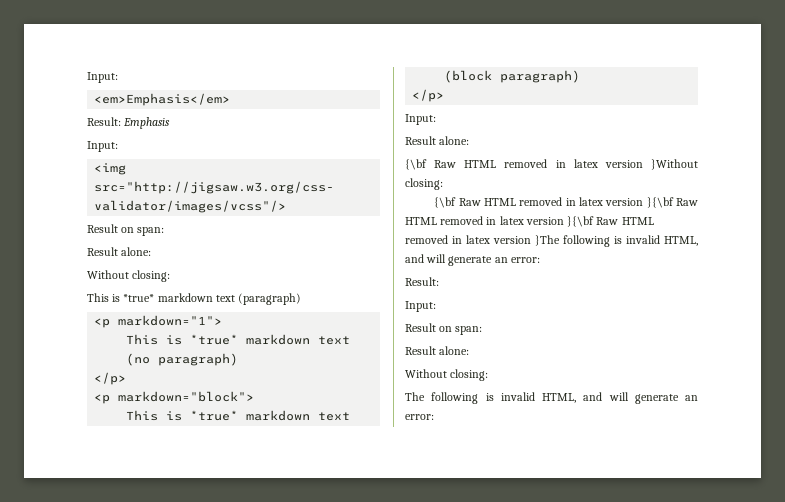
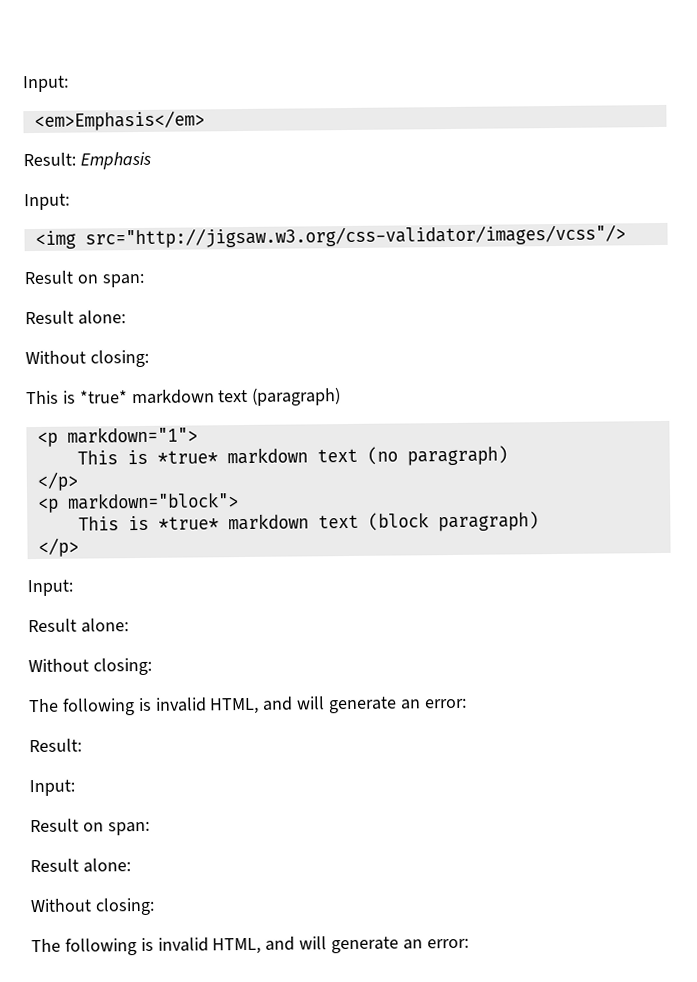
[405,159,698,170] [405,178,443,190] [434,197,698,208] [405,216,654,227] [405,235,560,246] {\bf Raw HTML removed in latex version }Without closing: // {\bf Raw HTML removed in latex version }{\bf Raw HTML removed in latex version }{\bf Raw HTML removed in latex version }The -> [28,657,152,676] [28,698,59,713] Without closing: // The

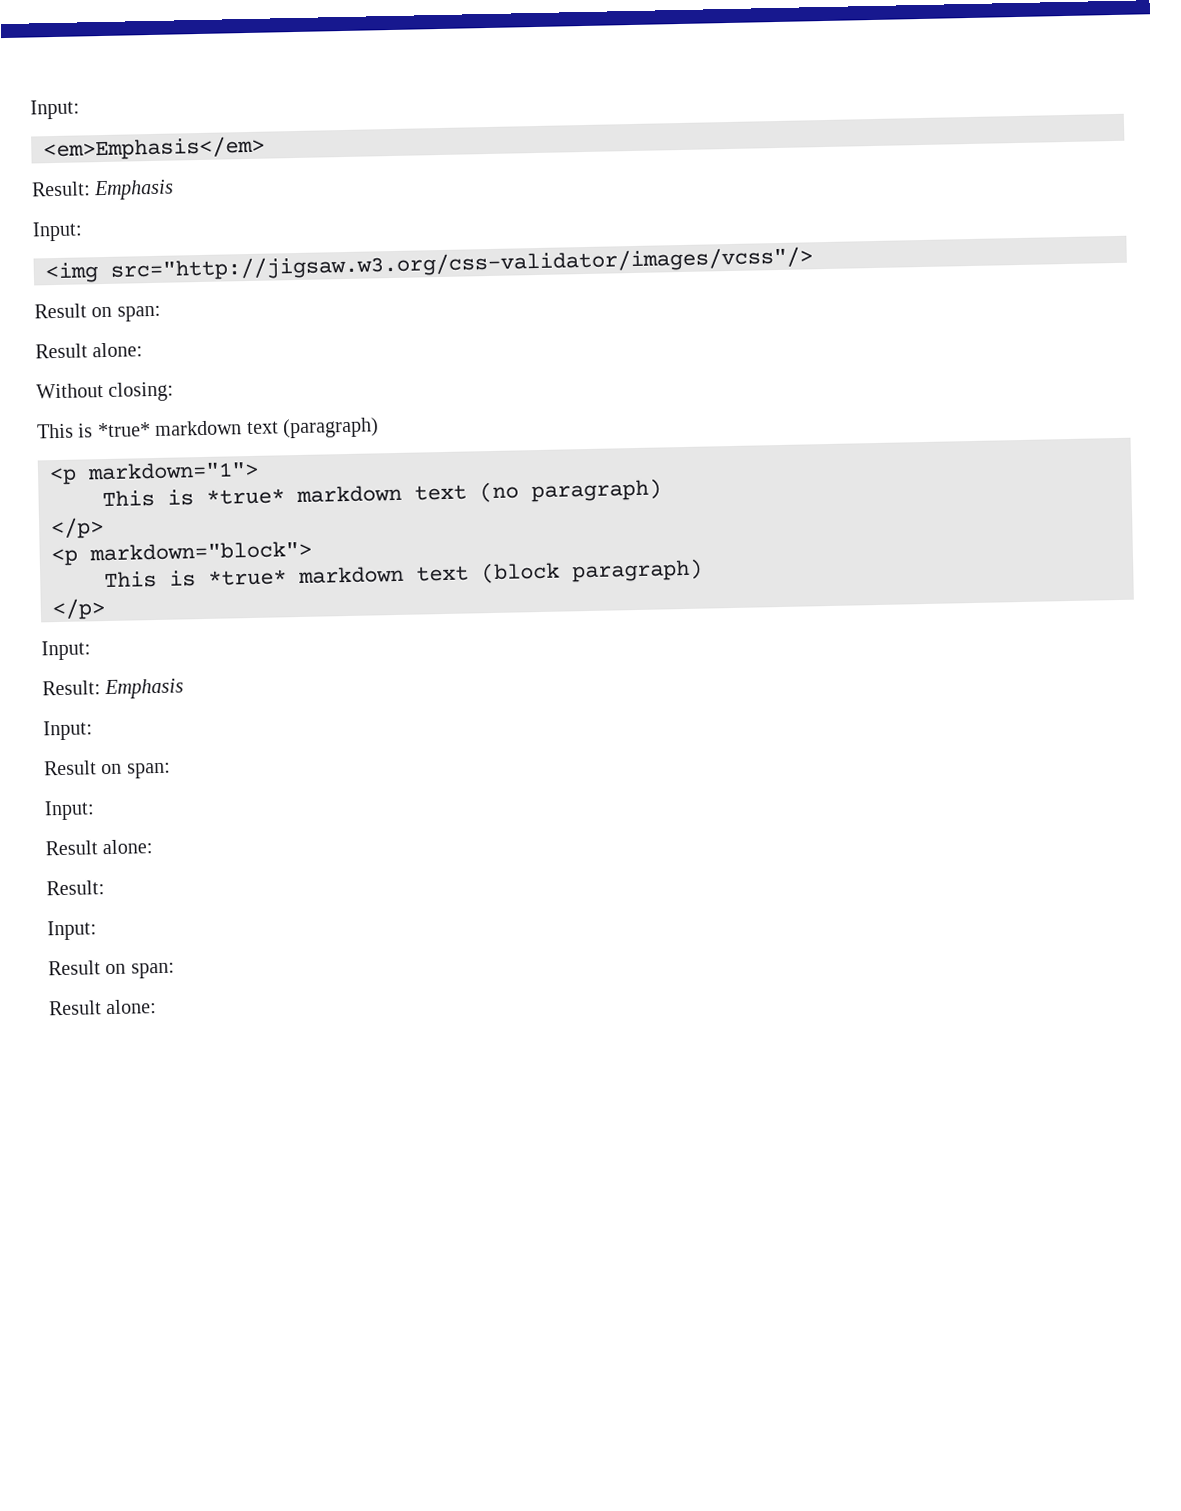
[28,618,129,633] [28,657,152,676] [28,696,467,716] Result alone: // Without closing: // The following is invalid HTML, and will generate an error: -> [42,678,185,700] [43,720,93,741] [44,760,171,779] [44,800,95,821] [45,839,154,856] Result: Emphasis // Input: // Result on span: // Input: // Result alone:
[30,897,155,916] [31,936,469,956] // Without closing: // The following is invalid HTML, and will generate an error: -> (158, 1007) none

